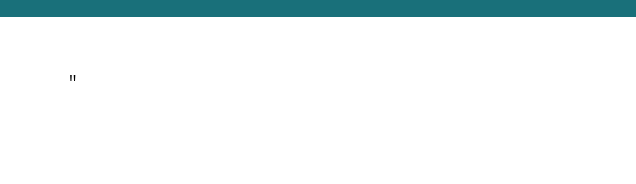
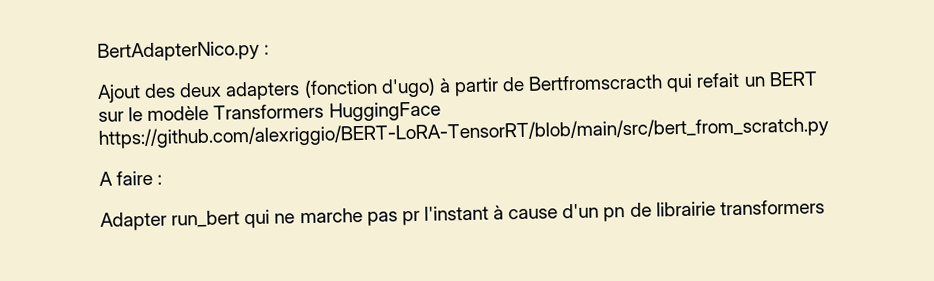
[69,75,76,88] " -> [97,40,270,62] [97,71,818,103] [98,101,441,122] [98,116,829,149] [99,170,163,186] [100,199,825,231] BertAdapterNico.py : // Ajout des deux adapters (fonction d'ugo) à partir de Bertfromscracth qui refait un BERT sur le modèle Transformers HuggingFace https://github.com/alexriggio/BERT-LoRA-TensorRT/blob/main/src/bert_from_scratch.py // A faire : // Adapter run_bert qui ne marche pas pr l'instant à cause d'un pn de librairie transformers

